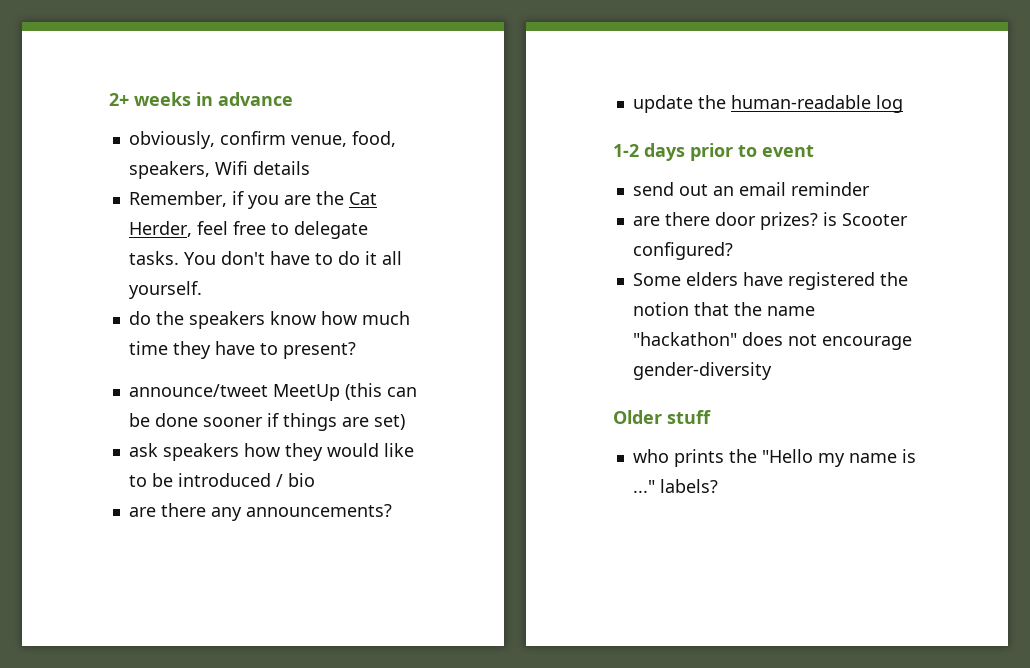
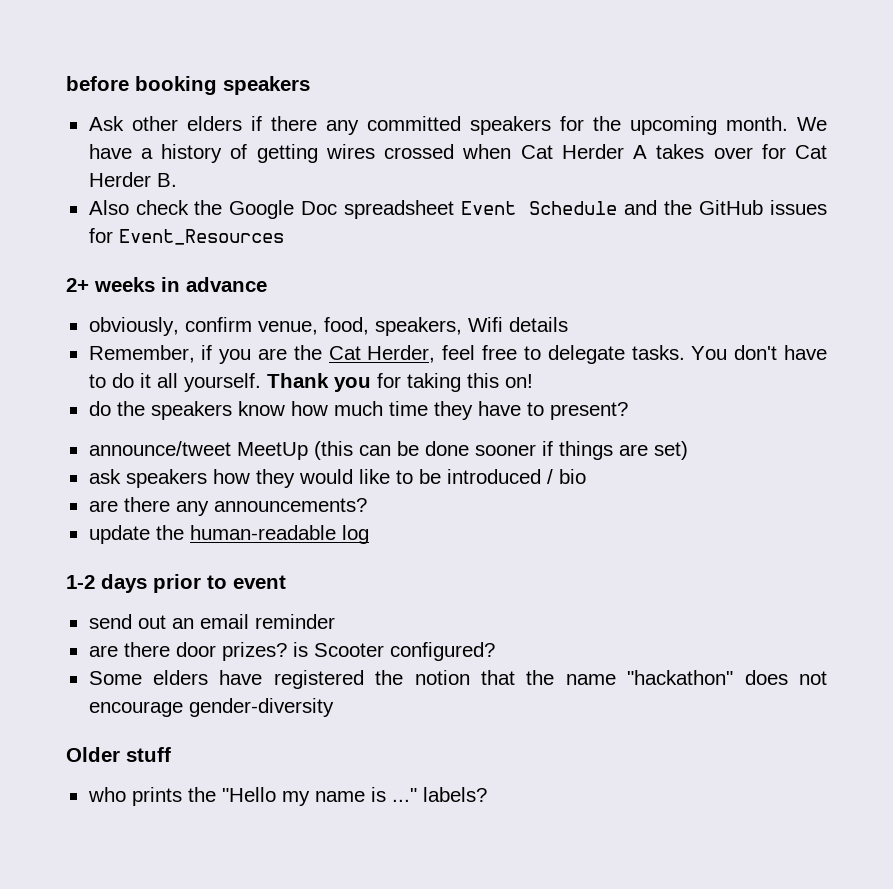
(109, 99) none -> [66,76,310,95] [88,116,828,135] [88,144,828,163] [88,172,177,187] [88,200,827,219] [88,228,284,245] before booking speakers // Ask other elders if there any committed speakers for the upcoming month. We have a history of getting wires crossed when Cat Herder A takes over for Cat Herder B. // Also check the Google Doc spreadsheet Event Schedule and the GitHub issues for Event_Resources //
(202, 290) none -> [266,373,533,392] Thank you for taking this on!

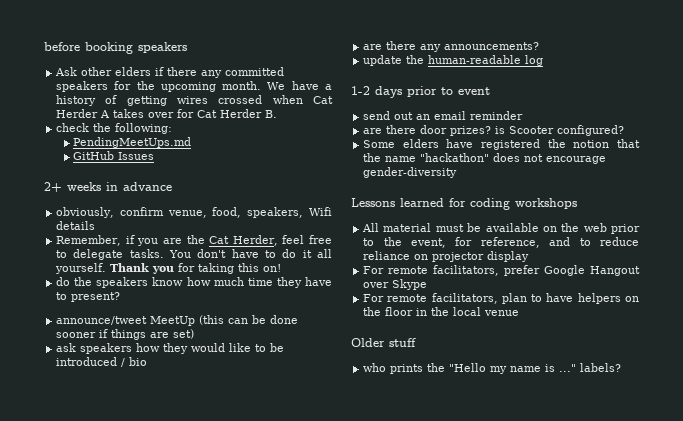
[88,200,129,215] Also -> (278, 114) none
[229,200,827,219] [88,228,284,245] Google Doc spreadsheet Event Schedule and the GitHub issues for Event_Resources -> [115,123,173,134] [73,137,192,148] [73,151,155,160] following: // PendingMeetUps.md // GitHub Issues
(334, 707) none -> [351,198,577,210] [362,223,640,234] [363,237,639,248] [363,251,530,262] [363,265,640,276] [363,279,428,290] [363,293,639,304] [363,307,520,316] // Lessons learned for coding workshops // All material must be available on the web prior to the event, for reference, and to reduce reliance on projector display // For remote facilitators, prefer Google Hangout over Skype // For remote facilitators, plan to have helpers on the floor in the local venue

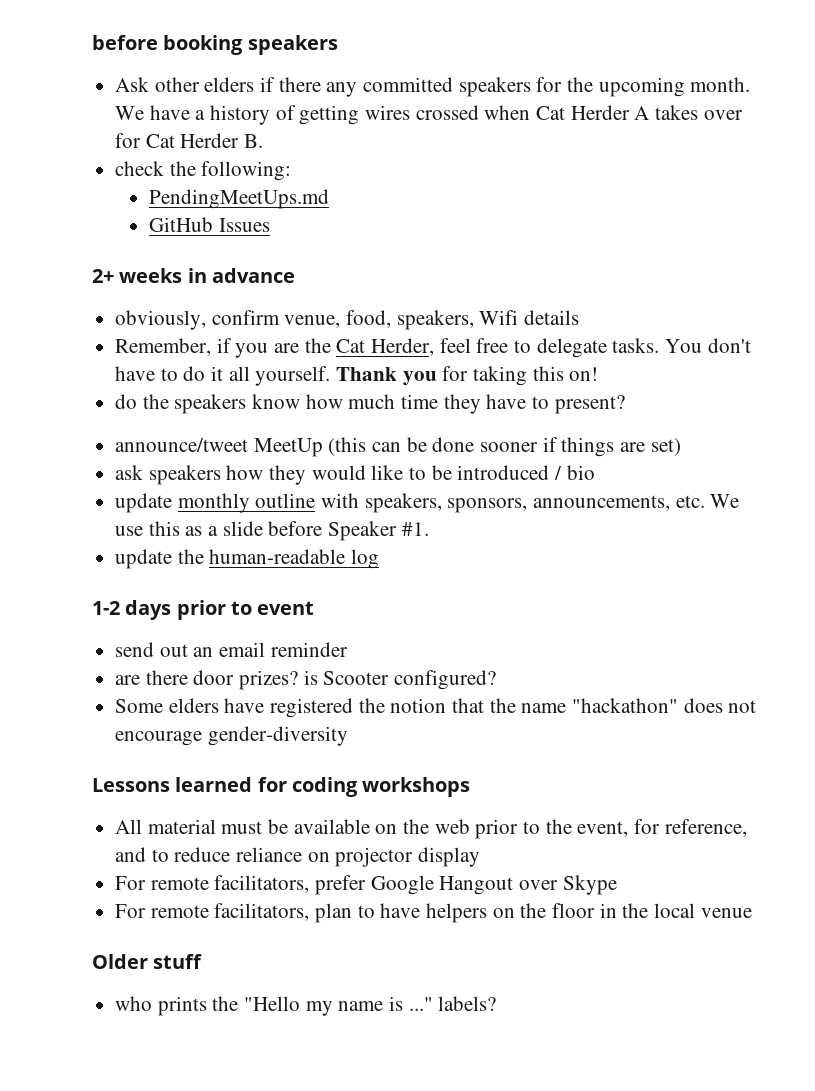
[363,41,540,52] are there any announcements? -> [115,493,740,513] [115,521,429,541] update monthly outline with speakers, sponsors, announcements, etc. We use this as a slide before Speaker #1.

